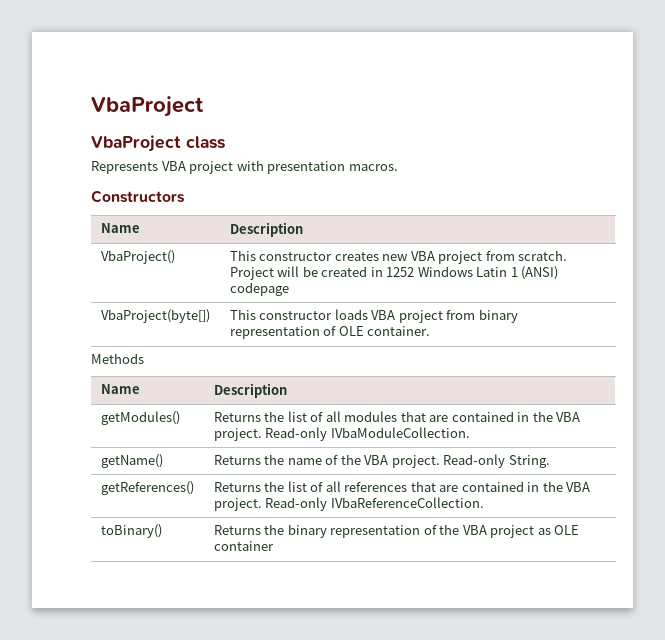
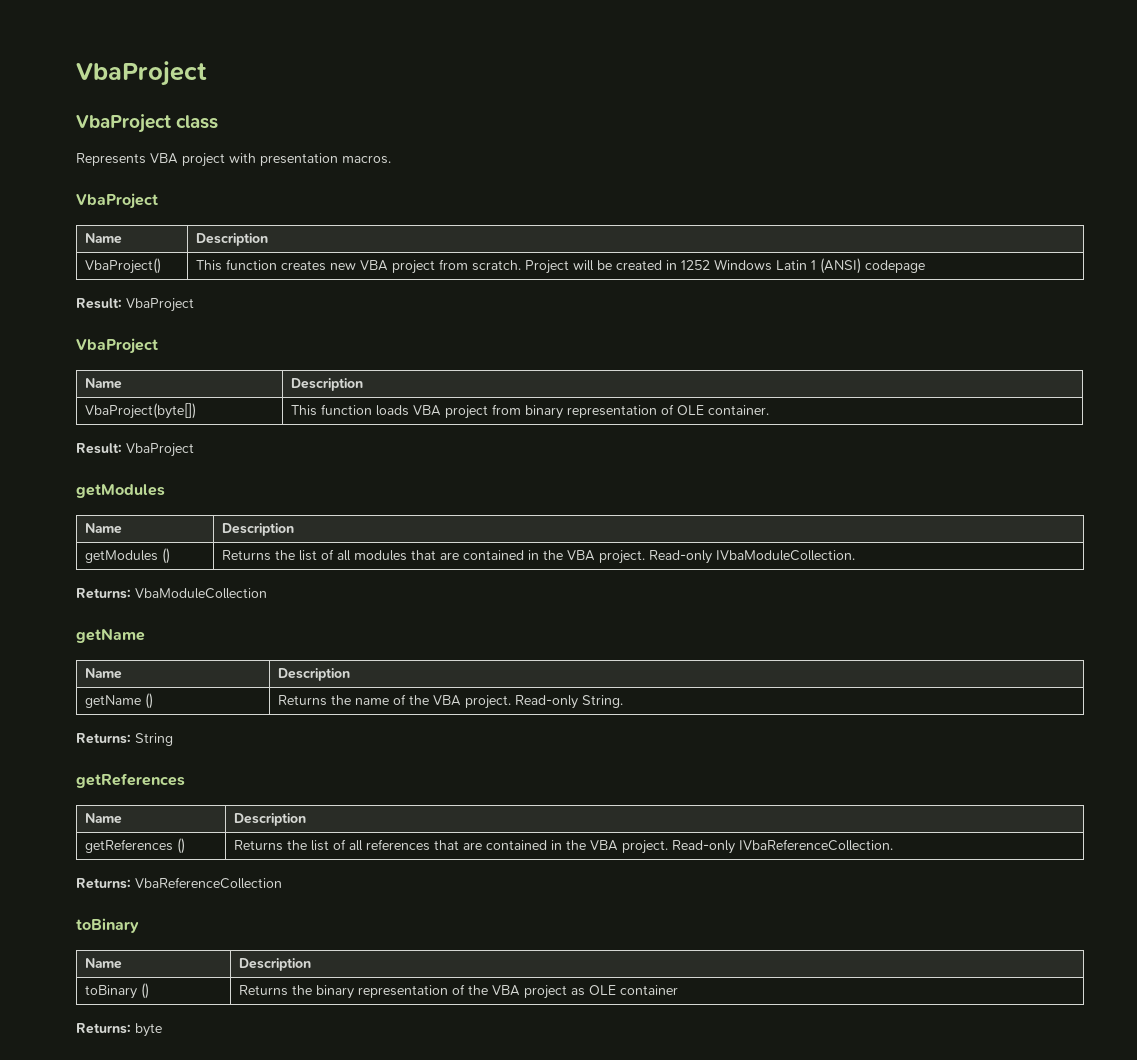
[91,190,185,203] Constructors -> [76,193,158,209] VbaProject
[259,252,333,261] constructor -> [226,259,278,270] function
(289, 289) none -> [76,298,194,312] [76,338,158,354] [85,378,123,389] [291,378,364,391] // Result: VbaProject // VbaProject // Name | Description
[259,311,333,320] constructor -> [321,404,373,415] function
[91,353,144,364] [100,384,140,394] [213,383,287,398] [100,411,180,425] Methods // Name | Description // getModules() -> [76,443,194,457] [76,484,165,498] [85,523,123,534] [222,523,295,536] [85,548,171,564] Result: VbaProject // getModules // Name | Description // getModules ()
[100,454,163,468] // getName() -> [76,588,267,599] [76,628,145,643] [85,668,123,679] [278,668,351,681] [85,693,154,709] // Returns: VbaModuleCollection // getName // Name | Description // getName ()
[100,481,194,495] // getReferences() -> [76,733,173,746] [76,773,185,788] [85,813,123,824] [234,813,307,826] [85,838,186,854] // Returns: String // getReferences // Name | Description // getReferences ()
[100,524,162,538] // toBinary() -> [76,877,282,889] [76,918,139,933] [85,958,123,969] [239,958,312,971] [85,983,150,999] // Returns: VbaReferenceCollection // toBinary // Name | Description // toBinary ()
(274, 546) none -> [76,1023,162,1037] // Returns: byte

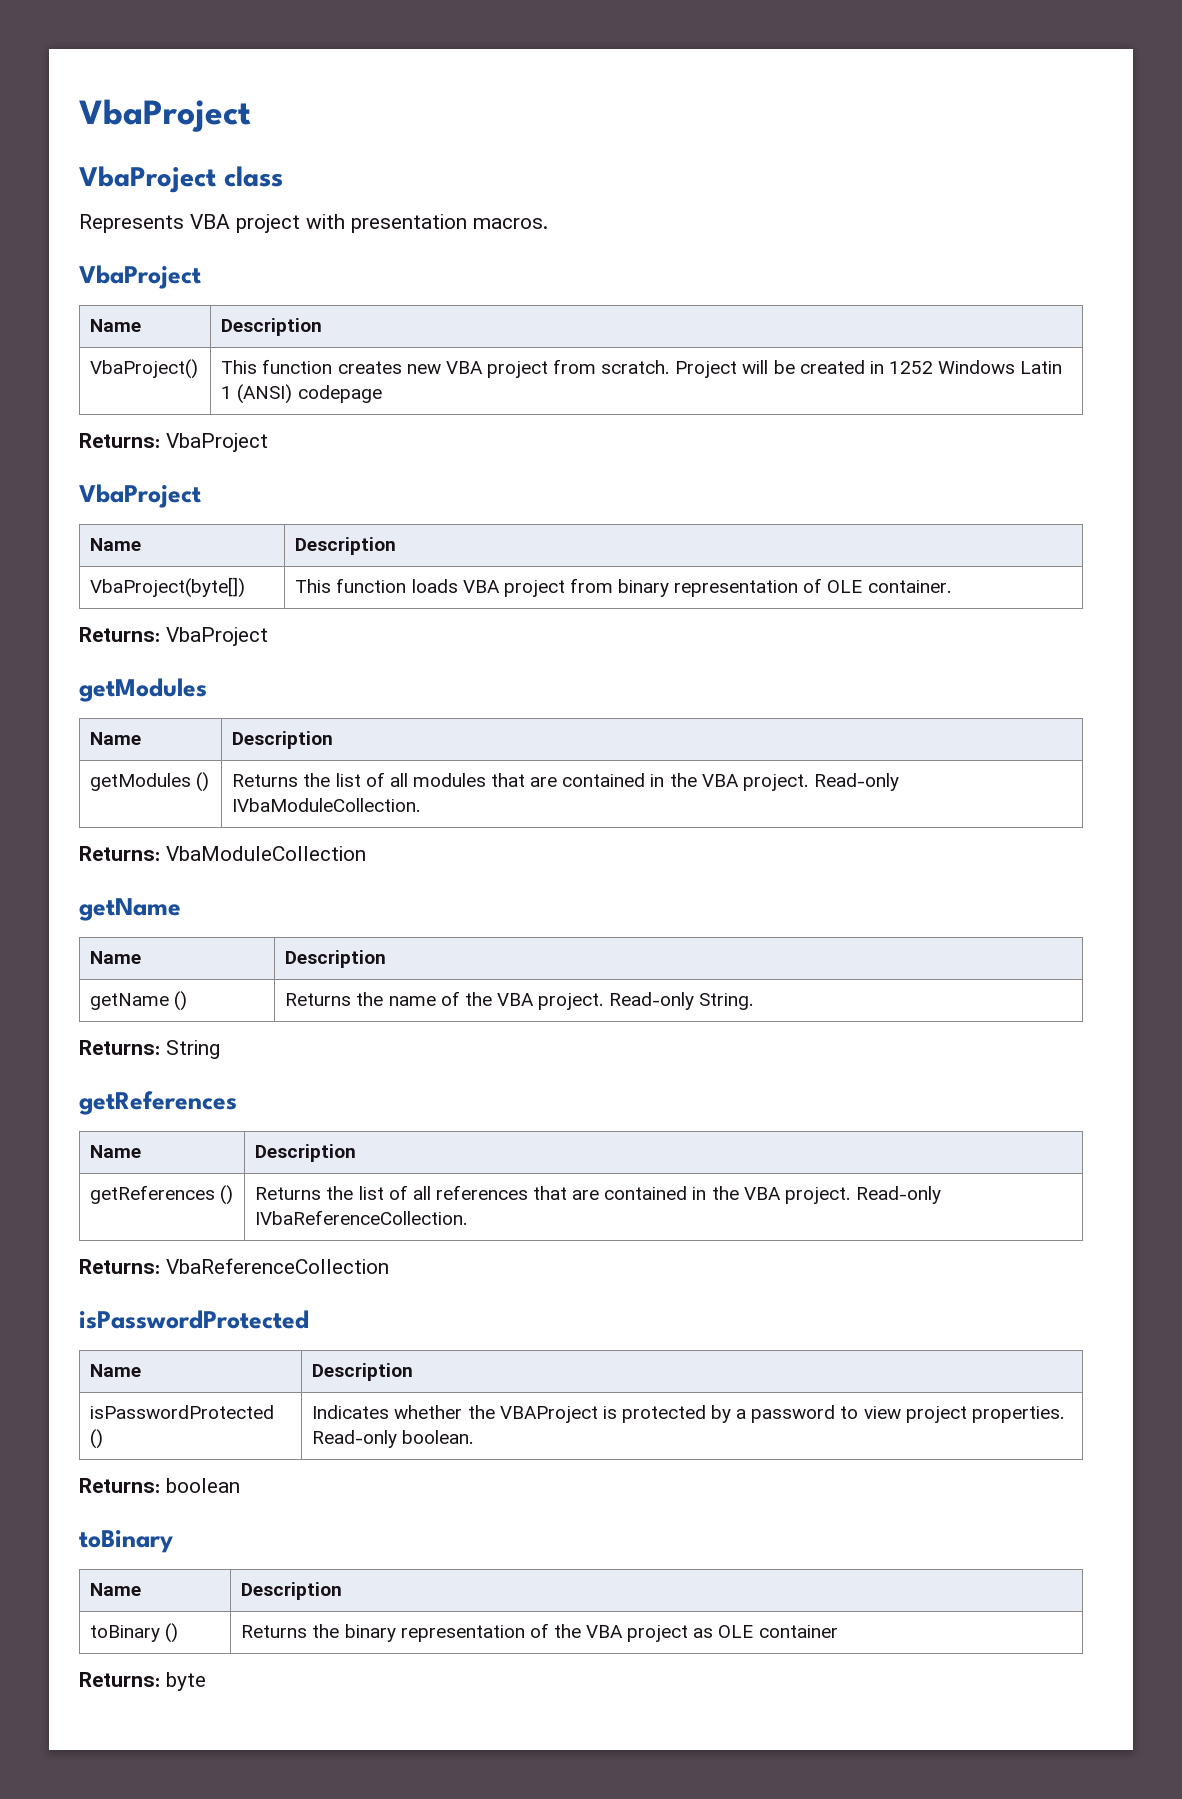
[76,298,122,309] Result: -> [79,433,160,448] Returns:
[76,443,122,454] Result: -> [79,627,160,642] Returns:
(282, 883) none -> [79,1310,309,1329] [90,1364,142,1377] [312,1363,414,1381] [90,1405,275,1419] [90,1429,104,1449] [312,1405,1065,1423] [312,1430,475,1448] [79,1478,240,1493] // isPasswordProtected // Name | Description // isPasswordProtected () | Indicates whether the VBAProject is protected by a password to view project properties. Read-only boolean. // Returns: boolean

